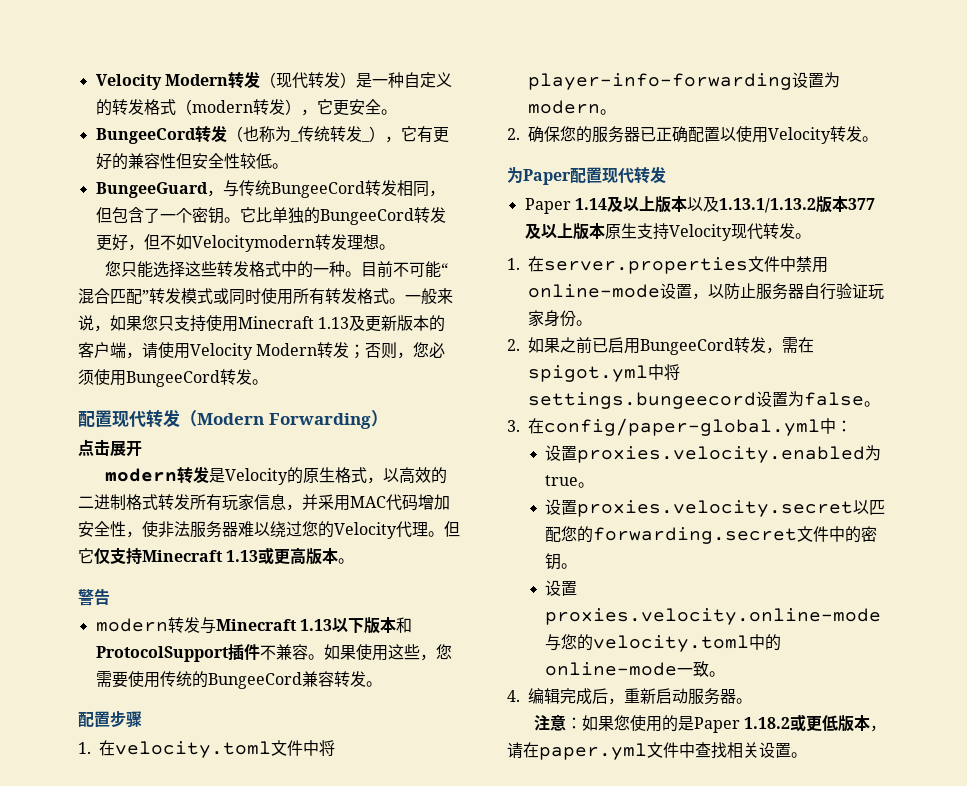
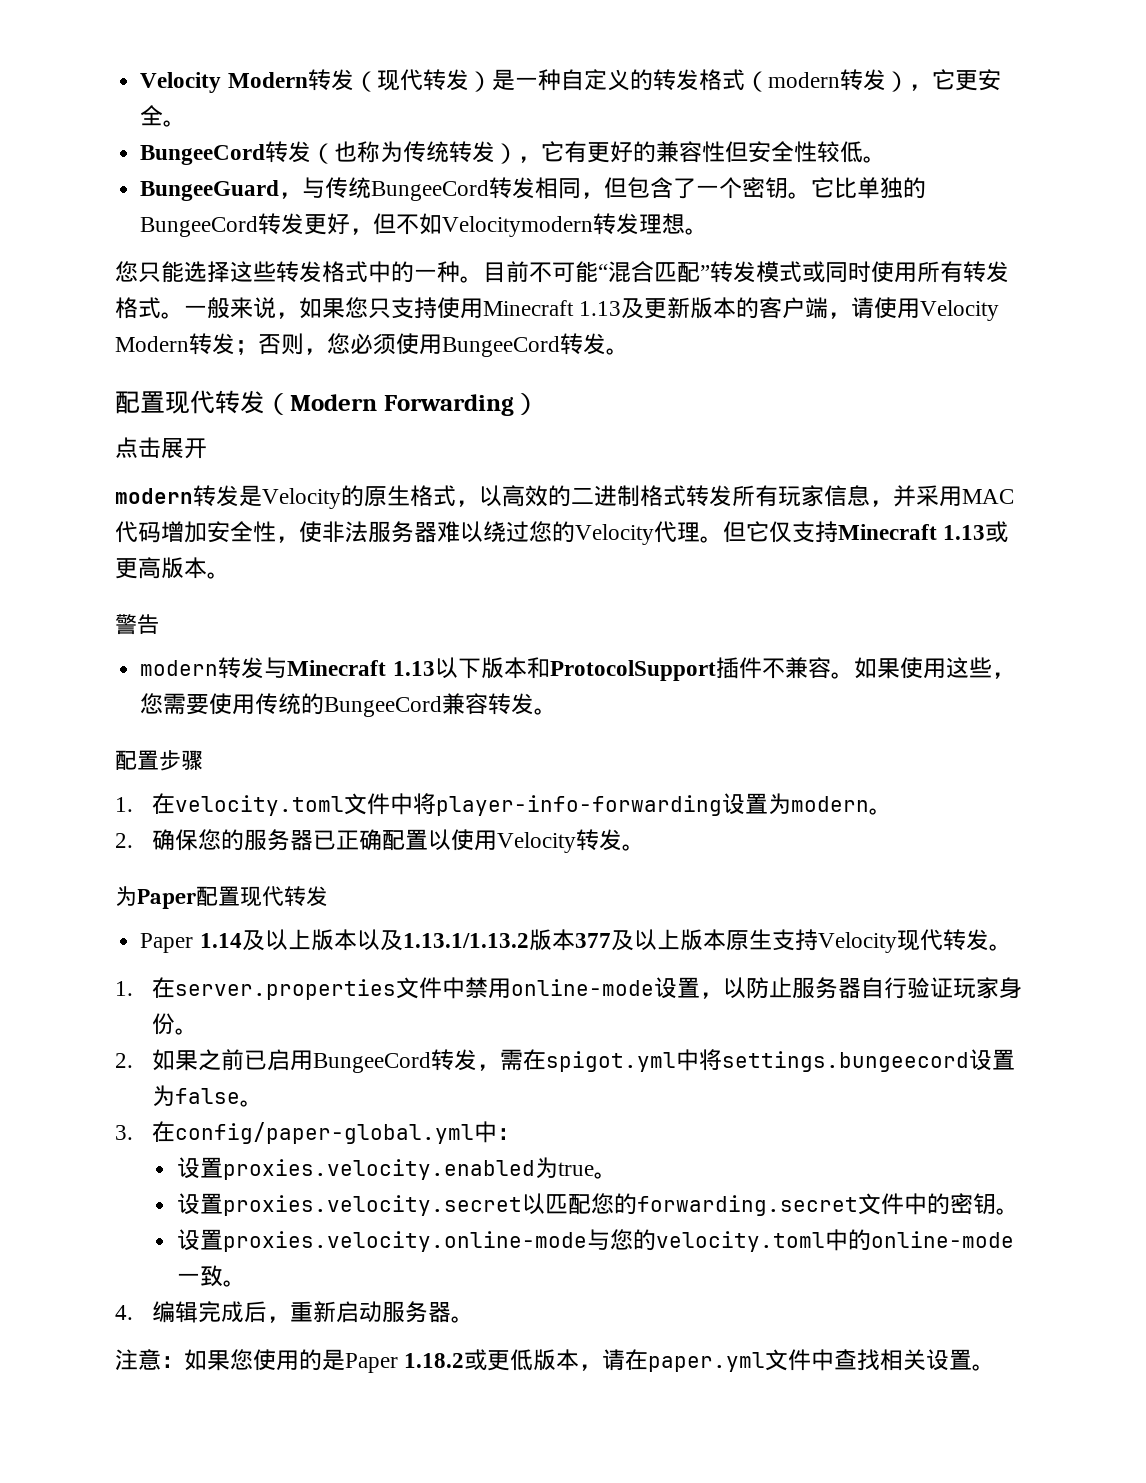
[289,140,299,142] _ -> (404, 152) none
[360,140,370,142] _ -> (496, 152) none

